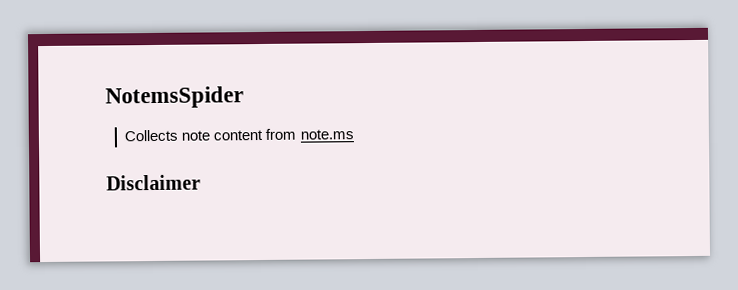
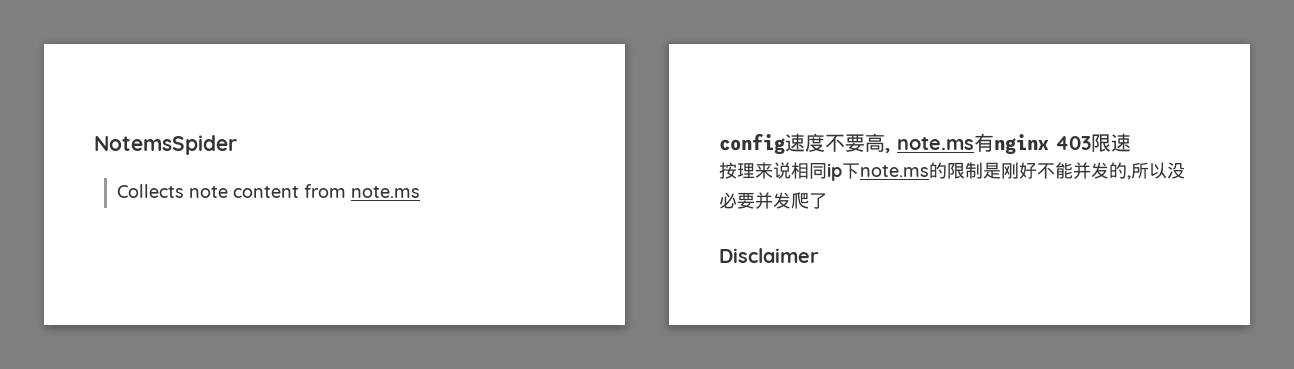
(354, 134) none -> [719,133,1131,155] [719,162,1185,181] [719,192,827,209] // config速度不要高, note.ms有nginx 403限速 // 按理来说相同ip下note.ms的限制是刚好不能并发的,所以没必要并发爬了

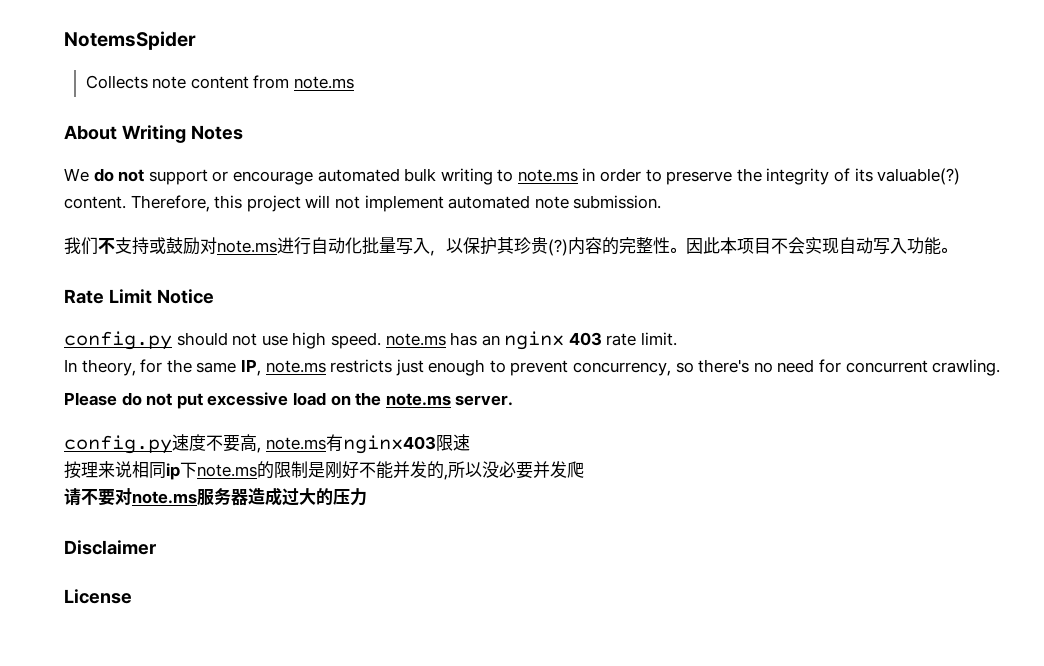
[719,133,785,155] config -> [64,125,243,143] [64,168,961,185] [64,195,662,212] [64,237,957,256] [64,289,214,304] [64,331,678,350] [64,359,1001,376] [64,392,514,409] [64,435,172,454] About Writing Notes // We do not support or encourage automated bulk writing to note.ms in order to preserve the integrity of its valuable(?) content. Therefore, this project will not implement automated note submission. // 我们不支持或鼓励对note.ms进行自动化批量写入，以保护其珍贵(?)内容的完整性。因此本项目不会实现自动写入功能。 // Rate Limit Notice // config.py should not use high speed. note.ms has an nginx 403 rate limit. // In theory, for the same IP, note.ms restricts just enough to prevent concurrency, so there's no need for concurrent crawling. // Please do not put excessive load on the note.ms server. // config.py
[994,134,1091,155] nginx 403 -> [342,435,436,454] nginx403
[809,193,827,209] 了 -> [64,487,367,506] // 请不要对note.ms服务器造成过大的压力
(819, 255) none -> [64,589,132,604] // License

